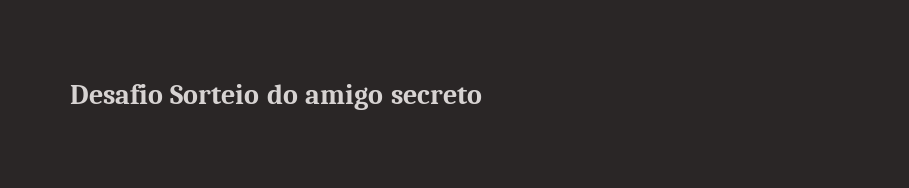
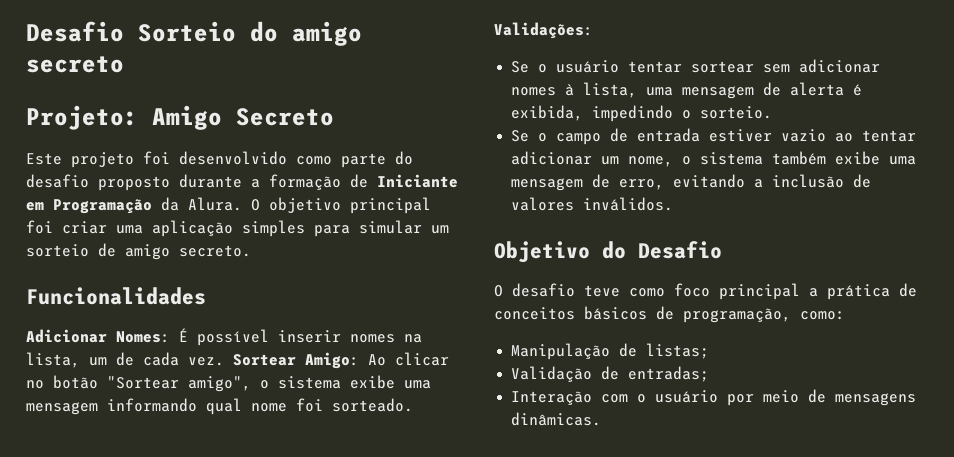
(482, 95) none -> [26,105,334,130] [26,151,413,168] [26,174,458,191] [26,197,431,214] [26,220,449,237] [26,243,251,260] [26,287,206,305] [26,328,422,346] [26,352,449,369] [26,375,431,392] [26,398,413,415] [494,22,593,39] [511,59,881,73] [511,82,863,99] [511,105,773,122] [511,128,917,145] [511,151,917,167] [511,174,872,191] [511,197,674,211] [494,241,722,263] [494,283,917,300] [494,306,845,323] [511,343,710,360] [511,366,710,383] [511,389,917,406] [511,412,602,426] // Projeto: Amigo Secreto // Este projeto foi desenvolvido como parte do desafio proposto durante a formação de Iniciante em Programação da Alura. O objetivo principal foi criar uma aplicação simples para simular um sorteio de amigo secreto. // Funcionalidades // Adicionar Nomes: É possível inserir nomes na lista, um de cada vez. Sortear Amigo: Ao clicar no botão "Sortear amigo", o sistema exibe uma mensagem informando qual nome foi sorteado. Validações: // Se o usuário tentar sortear sem adicionar nomes à lista, uma mensagem de alerta é exibida, impedindo o sorteio. // Se o campo de entrada estiver vazio ao tentar adicionar um nome, o sistema também exibe uma mensagem de erro, evitando a inclusão de valores inválidos. // Objetivo do Desafio // O desafio teve como foco principal a prática de conceitos básicos de programação, como: // Manipulação de listas; // Validação de entradas; // Interação com o usuário por meio de mensagens dinâmicas.

